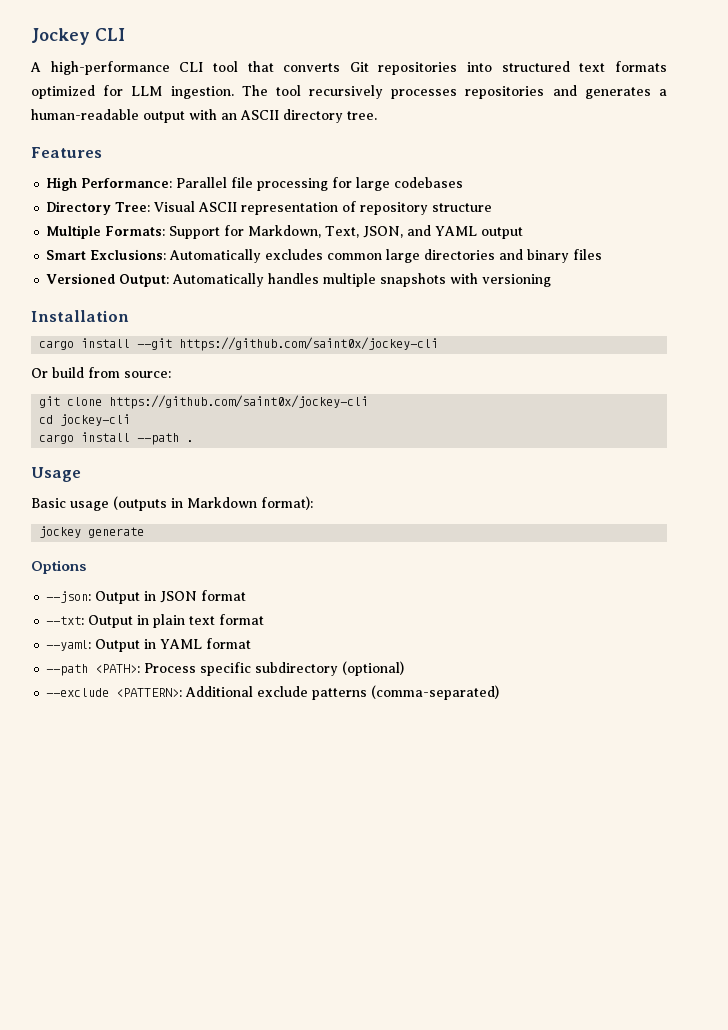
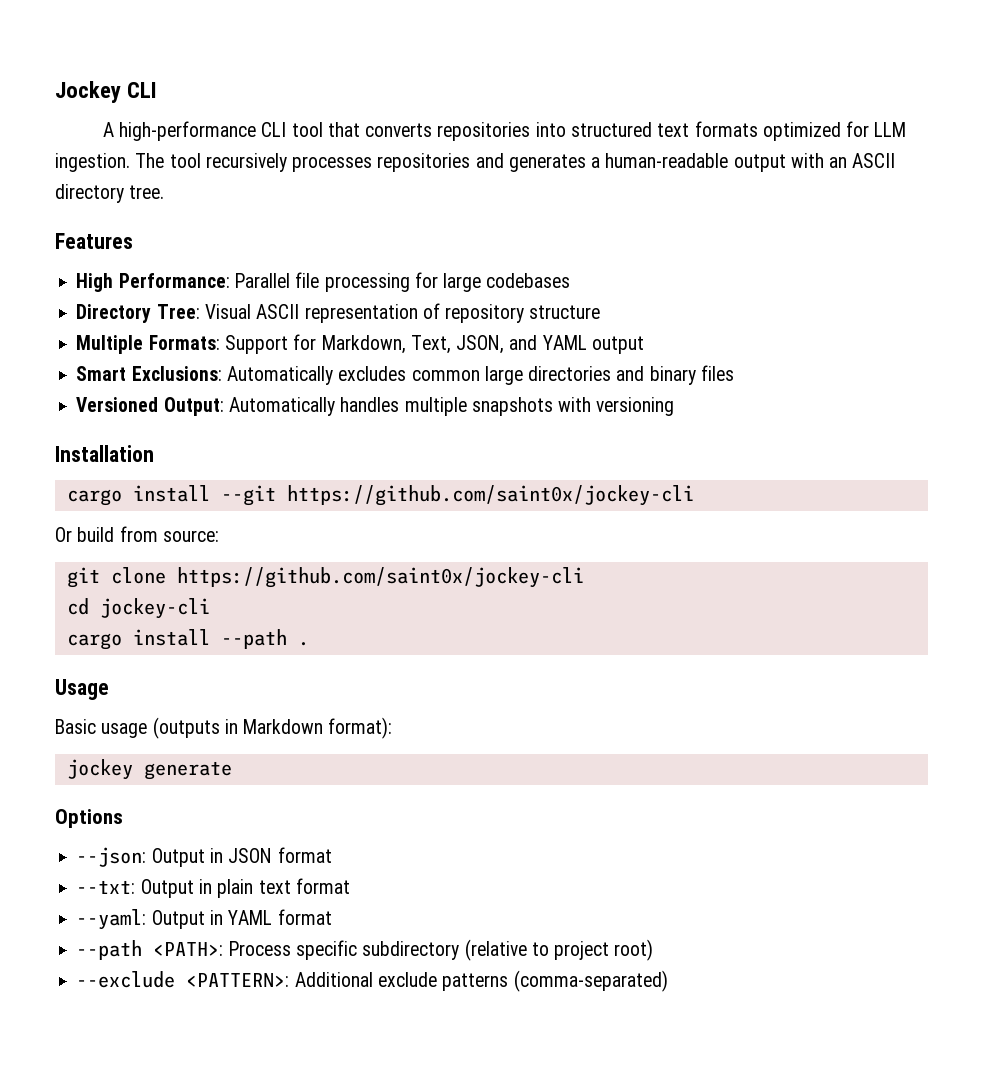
[349,62,369,72] Git -> (433, 130) none
[342,661,405,676] (optional) -> [464,939,654,961] (relative to project root)

